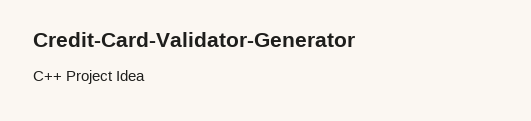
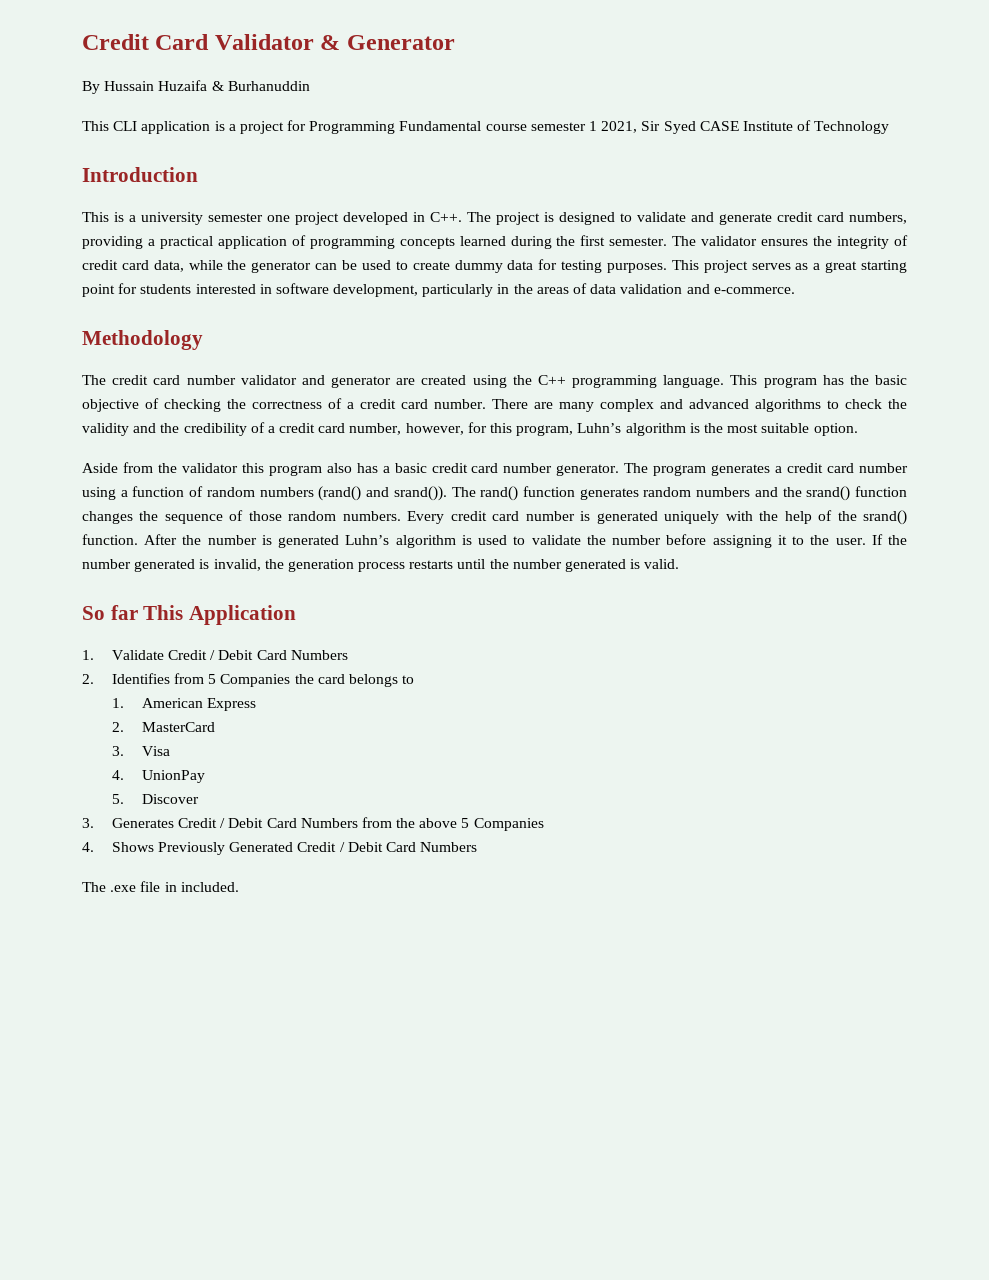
[33,32,355,47] [33,70,146,84] Credit-Card-Validator-Generator // C++ Project Idea -> [82,34,455,50] [82,80,310,94] [82,120,890,134] [82,167,198,182] [82,212,907,225] [82,235,909,249] [82,259,908,273] [82,283,795,297] [82,330,203,350] [82,375,907,388] [82,398,907,412] [82,422,858,436] [82,462,909,476] [82,486,907,501] [82,510,908,525] [82,534,907,548] [82,559,680,572] [82,605,297,625] [82,650,348,660] [82,673,415,687] [111,698,256,711] [111,722,215,732] [111,746,170,756] [111,770,205,783] [111,794,199,804] [82,817,544,831] [82,842,478,855] [82,881,239,892] Credit Card Validator & Generator // By Hussain Huzaifa & Burhanuddin // This CLI application is a project for Programming Fundamental course semester 1 2021, Sir Syed CASE Institute of Technology // Introduction // This is a university semester one project developed in C++. The project is designed to validate and generate credit card numbers, providing a practical application of programming concepts learned during the first semester. The validator ensures the integrity of credit card data, while the generator can be used to create dummy data for testing purposes. This project serves as a great starting point for students interested in software development, particularly in the areas of data validation and e-commerce. // Methodology // The credit card number validator and generator are created using the C++ programming language. This program has the basic objective of checking the correctness of a credit card number. There are many complex and advanced algorithms to check the validity and the credibility of a credit card number, however, for this program, Luhn’s algorithm is the most suitable option. // Aside from the validator this program also has a basic credit card number generator. The program generates a credit card number using a function of random numbers (rand() and srand()). The rand() function generates random numbers and the srand() function changes the sequence of those random numbers. Every credit card number is generated uniquely with the help of the srand() function. After the number is generated Luhn’s algorithm is used to validate the number before assigning it to the user. If the number generated is invalid, the generation process restarts until the number generated is valid. // So far This Application // 1. Validate Credit / Debit Card Numbers // 2. Identifies from 5 Companies the card belongs to // 1. American Express // 2. MasterCard // 3. Visa // 4. UnionPay // 5. Discover // 3. Generates Credit / Debit Card Numbers from the above 5 Companies // 4. Shows Previously Generated Credit / Debit Card Numbers // The .exe file in included.

